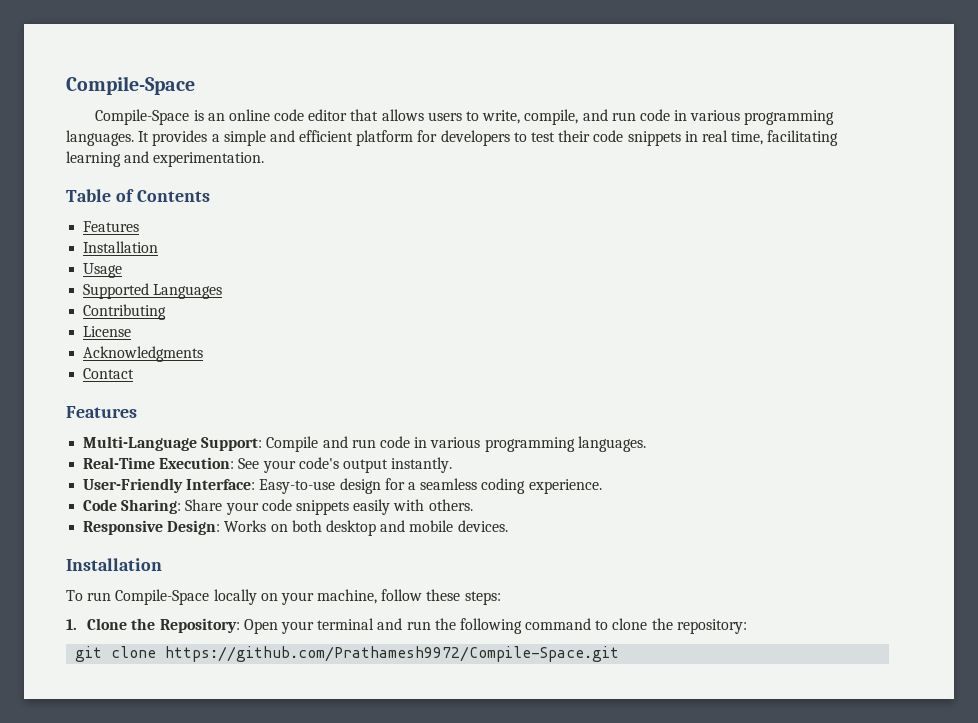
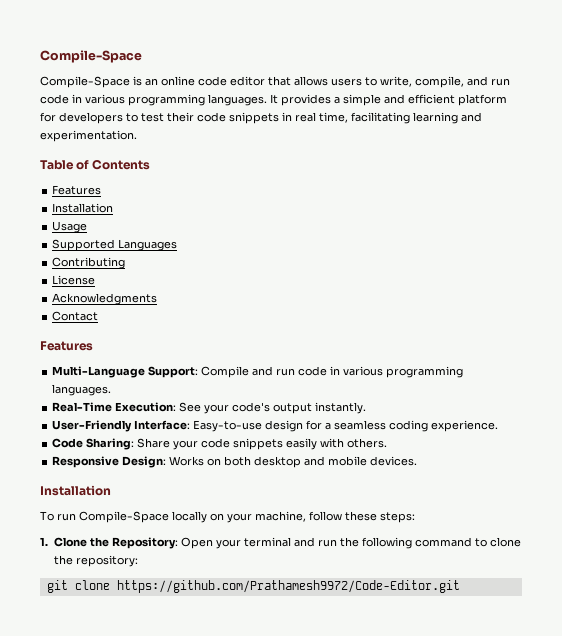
[165,646,620,662] https://github.com/Prathamesh9972/Compile-Space.git -> [116,580,460,593] https://github.com/Prathamesh9972/Code-Editor.git

